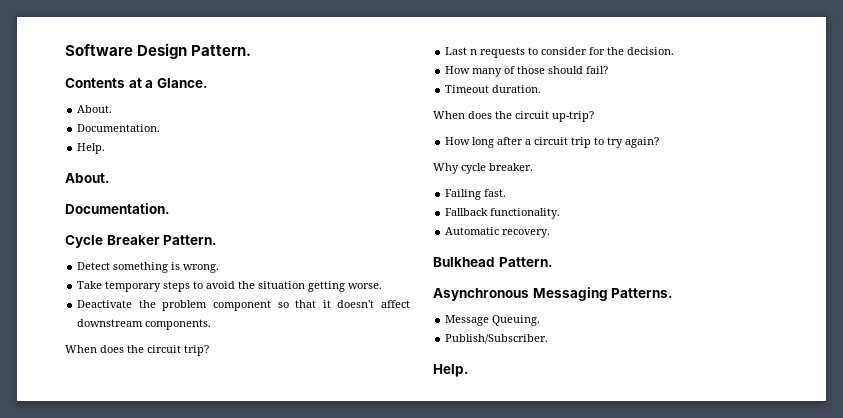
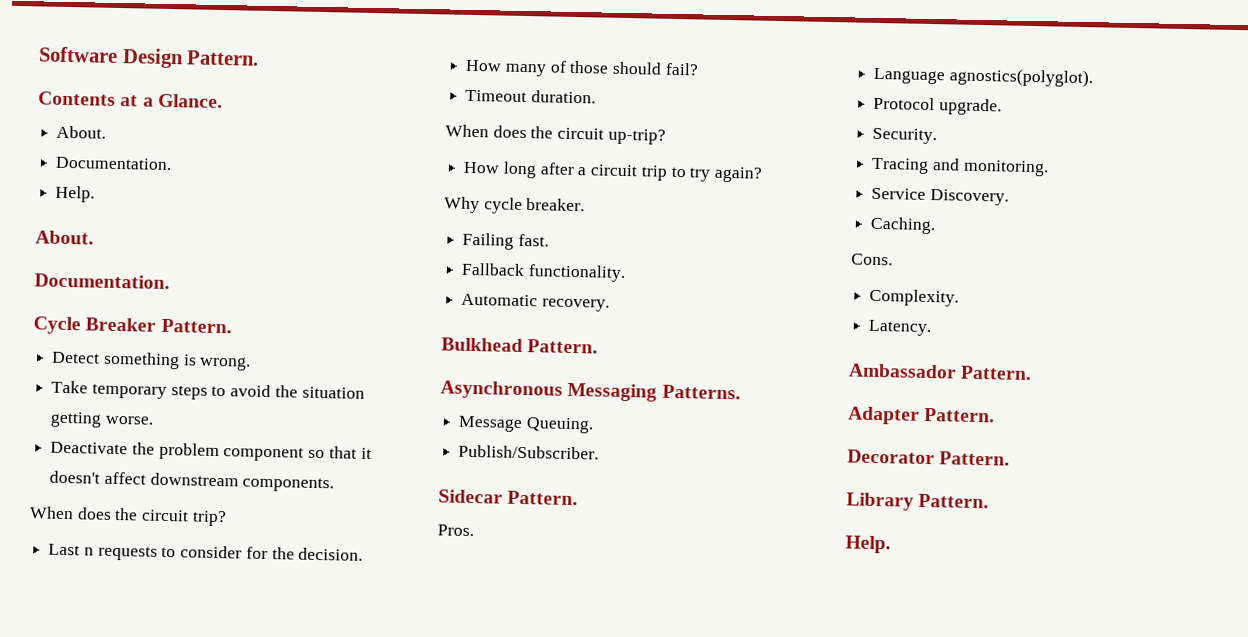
(549, 339) none -> [438,489,579,506] [437,524,474,537] [873,67,1093,88] [873,96,1002,116] [872,127,938,145] [871,157,1049,177] [871,187,1009,206] [870,216,937,235] [851,253,893,266] [869,288,960,307] [868,319,933,337] [848,363,1033,381] [847,406,996,425] [847,449,1011,466] [846,492,990,511] // Sidecar Pattern. // Pros. // Language agnostics(polyglot). // Protocol upgrade. // Security. // Tracing and monitoring. // Service Discovery. // Caching. // Cons. // Complexity. // Latency. // Ambassador Pattern. // Adapter Pattern. // Decorator Pattern. // Library Pattern.

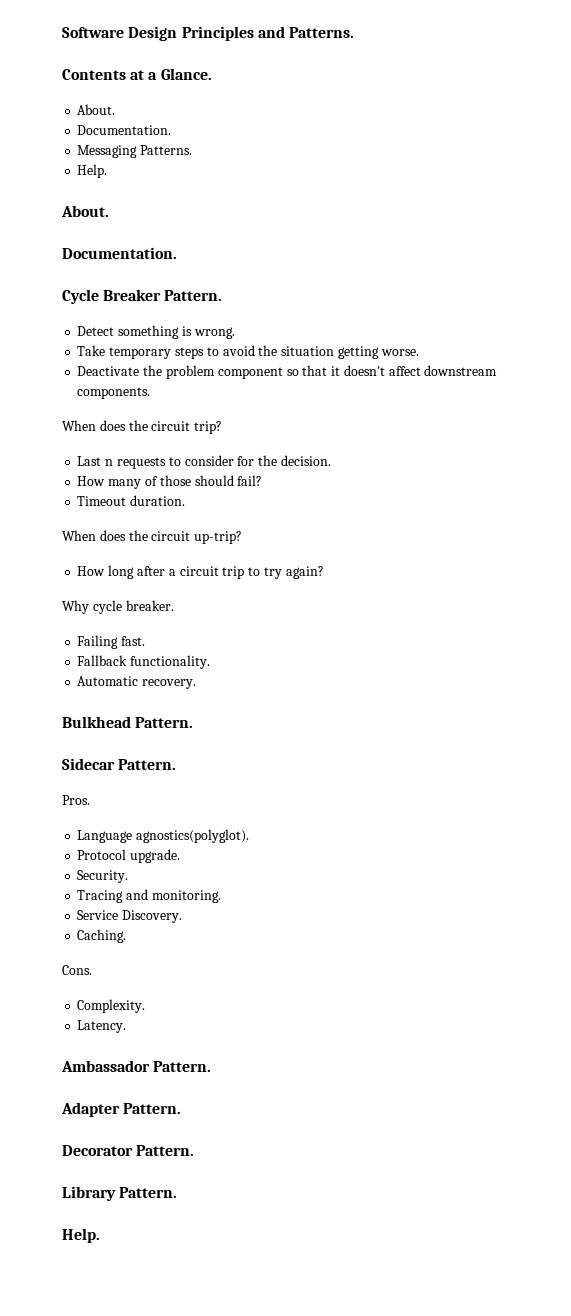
[186,50,260,66] Pattern. -> [181,26,355,41] Principles and Patterns.
(173, 163) none -> [77,145,193,158] // Messaging Patterns.
[440,380,741,402] [458,415,594,434] [458,444,600,460] // Asynchronous Messaging Patterns. // Message Queuing. // Publish/Subscriber. -> (194, 722) none

